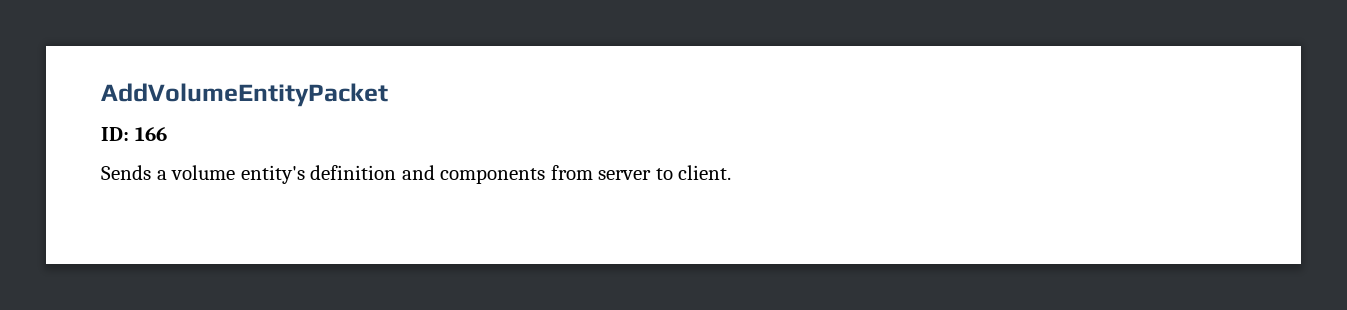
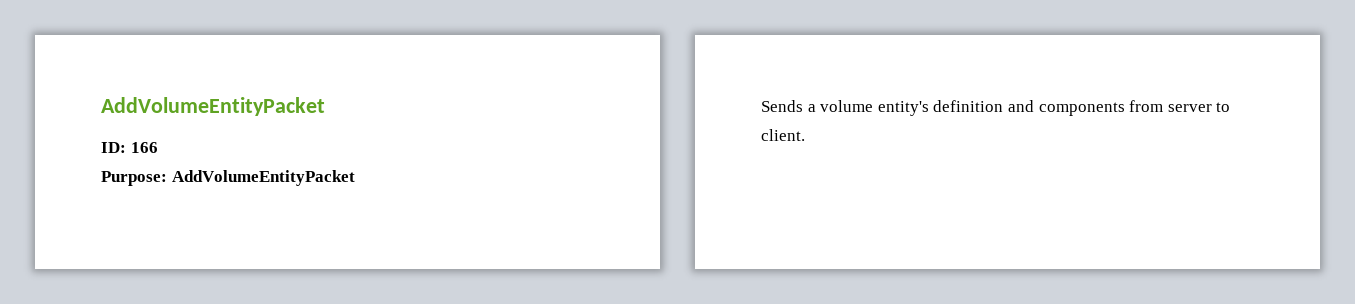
(167, 134) none -> [101,170,355,186] // Purpose: AddVolumeEntityPacket

